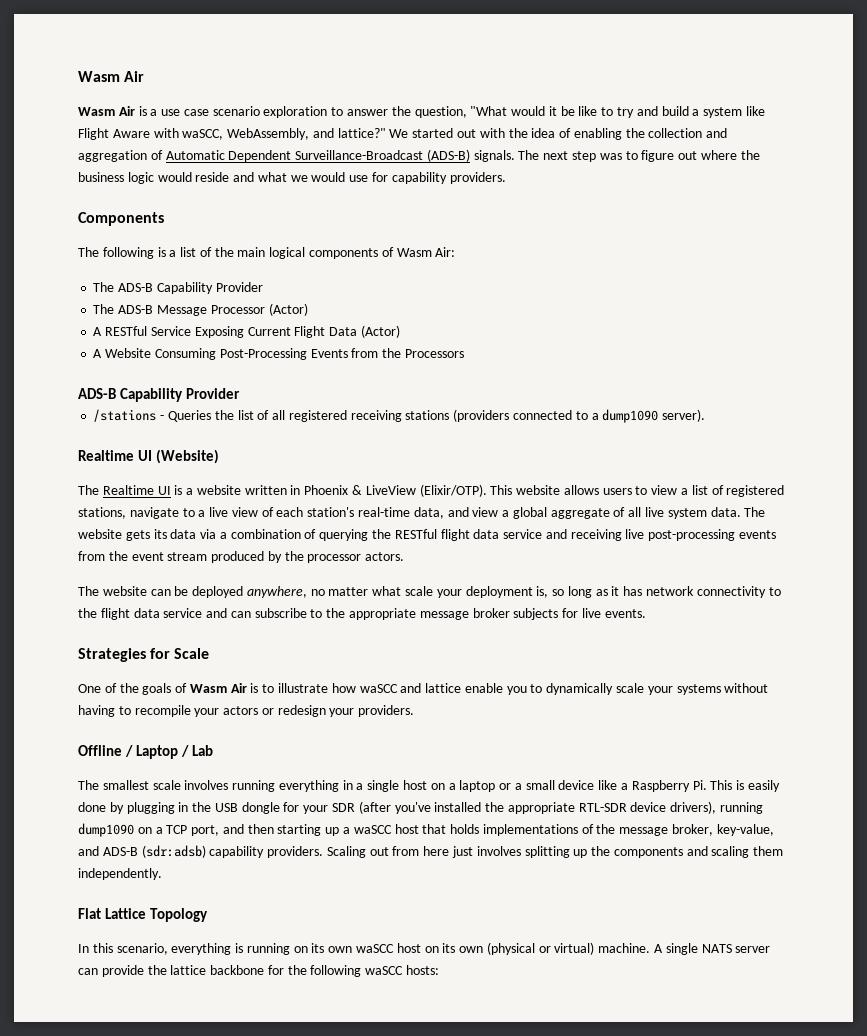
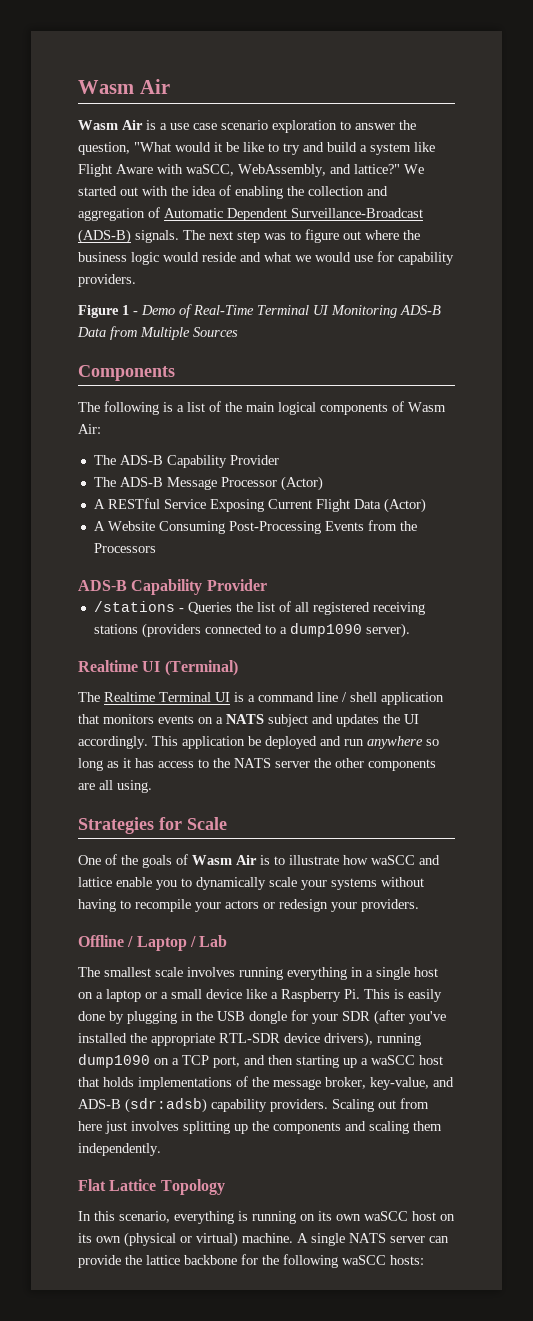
(506, 178) none -> [78,304,441,318] [77,326,238,340] // Figure 1 - Demo of Real-Time Terminal UI Monitoring ADS-B Data from Multiple Sources
[155,449,219,464] (Website) -> [164,660,238,676] (Terminal)
(154, 490) none -> [159,692,211,702] Terminal
[196,484,785,497] [78,507,766,519] [78,529,777,541] [78,551,405,563] [78,586,549,598] website written in Phoenix & LiveView (Elixir/OTP). This website allows users to view a list of registered stations, navigate to a live view of each station's real-time data, and view a global aggregate of all live system data. The website gets its data via a combination of querying the RESTful flight data service and receiving live post-processing events from the event stream produced by the processor actors. // The website can be deployed anywhere, no matter what scale your deployment is, -> [258,692,444,705] [78,714,419,727] [78,736,423,749] command line / shell application that monitors events on a NATS subject and updates the UI accordingly. This application be deployed and run anywhere
[646,586,781,598] [78,608,646,620] network connectivity to the flight data service and can subscribe to the appropriate message broker subjects for live events. -> [158,758,436,771] [78,780,152,793] access to the NATS server the other components are all using.

